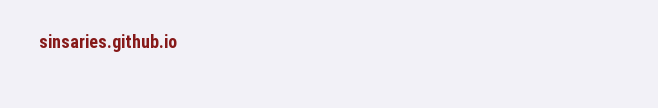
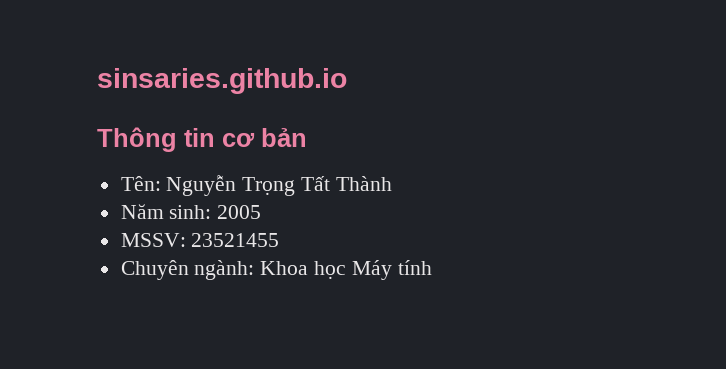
(177, 43) none -> [97,127,307,152] [120,175,392,196] [120,204,262,219] [120,233,280,247] [120,260,432,280] // Thông tin cơ bản // Tên: Nguyễn Trọng Tất Thành // Năm sinh: 2005 // MSSV: 23521455 // Chuyên ngành: Khoa học Máy tính

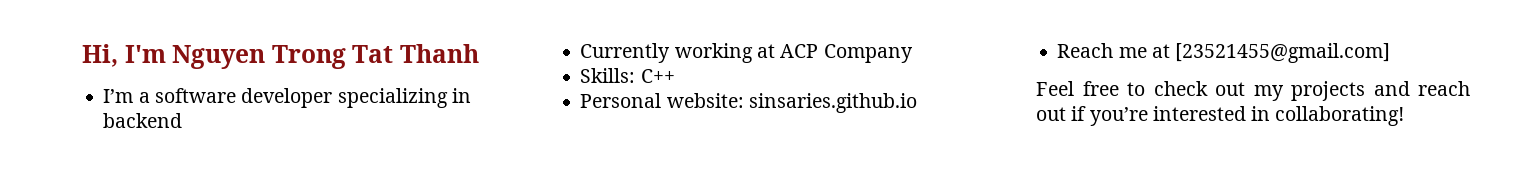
[97,68,347,94] [97,127,307,152] [120,175,392,196] [120,204,262,219] [120,233,280,247] [120,260,432,280] sinsaries.github.io // Thông tin cơ bản // Tên: Nguyễn Trọng Tất Thành // Năm sinh: 2005 // MSSV: 23521455 // Chuyên ngành: Khoa học Máy tính -> [82,44,480,69] [103,88,471,108] [103,113,183,128] [580,43,913,63] [580,68,675,83] [580,93,917,113] [1057,43,1391,63] [1036,81,1470,101] [1036,106,1405,126] Hi, I'm Nguyen Trong Tat Thanh // I’m a software developer specializing in backend // Currently working at ACP Company // Skills: C++ // Personal website: sinsaries.github.io // Reach me at [23521455@gmail.com] // Feel free to check out my projects and reach out if you’re interested in collaborating!

